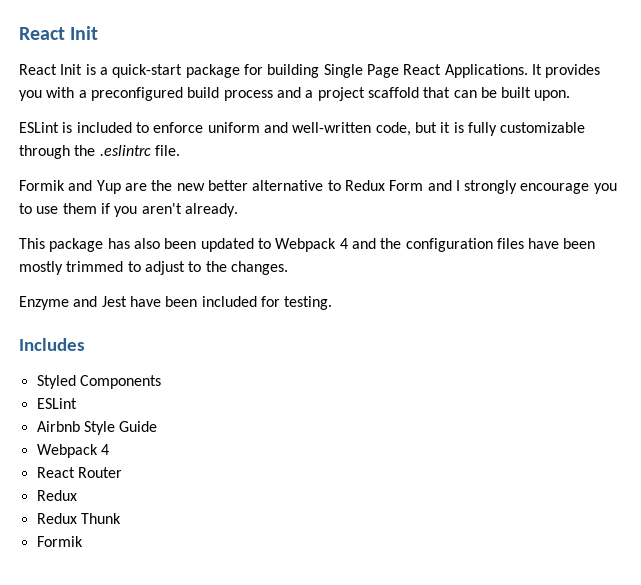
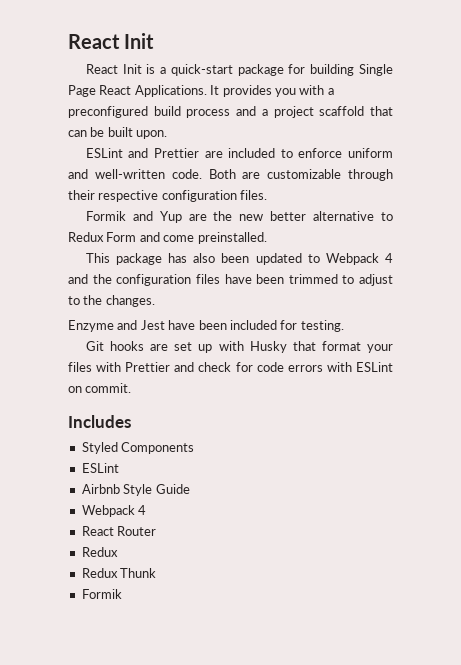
[62,122,73,133] is -> [128,148,223,158] and Prettier are
[375,122,586,136] [19,145,180,159] code, but it is fully customizable through the .eslintrc file. -> [171,169,394,181] [68,190,268,202] code. Both are customizable through their respective configuration files.
[455,180,617,194] [19,203,238,217] I strongly encourage you to use them if you aren't already. -> [163,232,267,244] come preinstalled.
[19,261,63,275] mostly -> (285, 279) none
(333, 303) none -> [85,341,393,353] [68,362,393,372] [68,383,132,393] // Git hooks are set up with Husky that format your files with Prettier and check for code errors with ESLint on commit.

